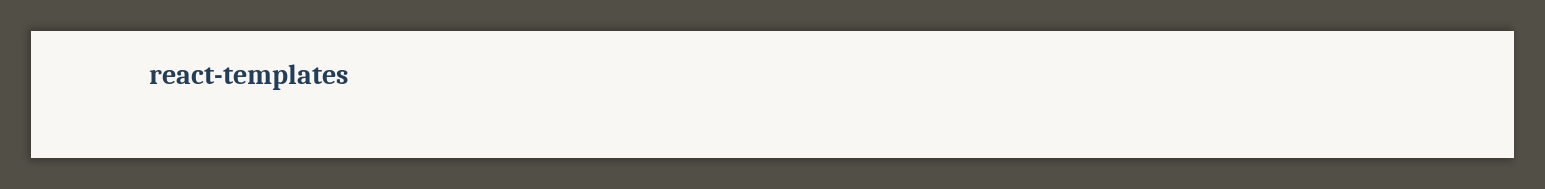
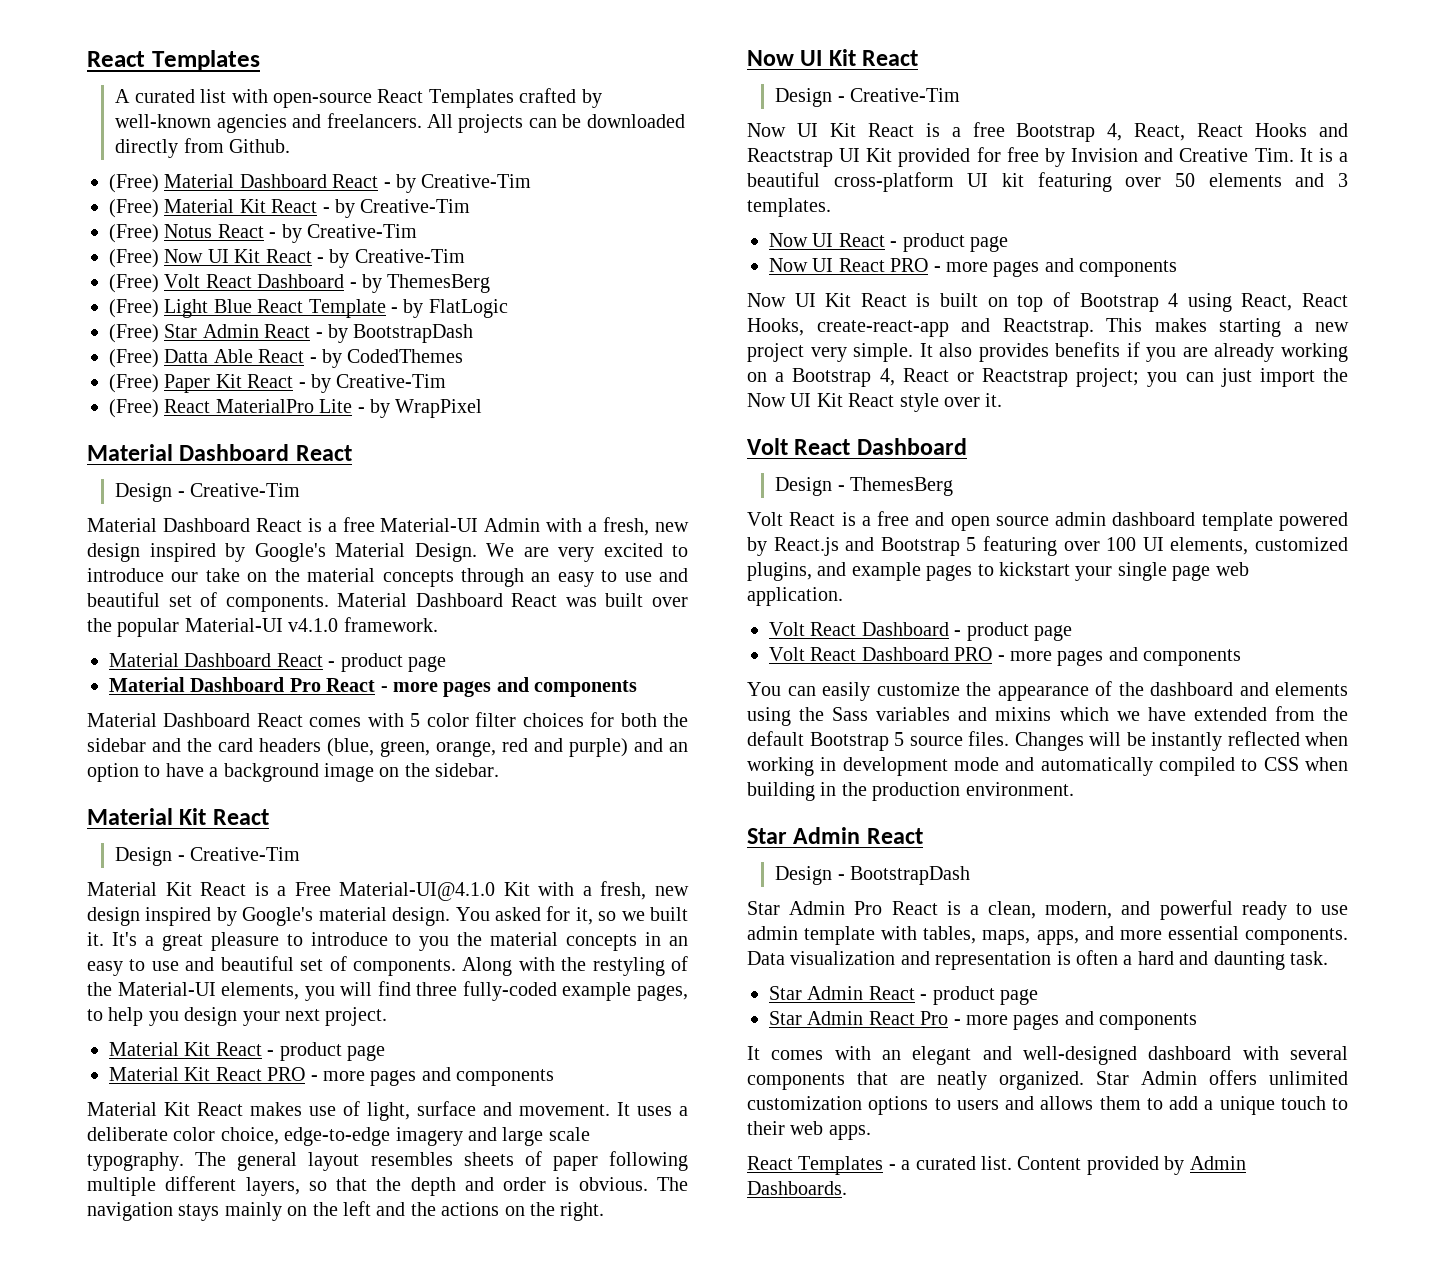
[149,64,348,90] react-templates -> [87,50,260,71] [115,88,602,108] [115,113,685,133] [115,138,291,158] [109,174,532,193] [109,199,471,218] [109,224,417,243] [109,249,465,268] [109,274,491,293] [109,299,508,318] [109,324,474,343] [109,349,464,368] [109,374,447,393] [109,399,483,418] [87,444,352,461] [115,483,301,502] [87,517,689,536] [87,543,688,562] [87,568,688,587] [87,592,688,612] [87,617,438,637] [109,653,446,672] [109,677,638,697] [87,712,688,727] [87,738,688,757] [87,763,500,782] [87,808,269,825] [115,847,301,866] [87,881,690,901] [87,906,688,926] [87,932,688,951] [87,956,689,976] [87,981,688,1001] [87,1007,388,1026] [109,1042,385,1061] [109,1067,555,1086] [87,1101,688,1121] [87,1127,590,1146] [87,1151,688,1171] [87,1176,688,1196] [87,1201,605,1221] [747,49,919,66] [775,88,961,107] [747,122,1348,142] [747,147,1348,167] [747,172,1348,192] [747,198,831,217] [769,233,1008,252] [769,258,1178,277] [747,292,1348,312] [747,318,1349,337] [747,342,1348,362] [747,368,1348,387] [747,393,1003,412] [747,438,967,455] [775,477,954,496] [747,511,1348,531] [747,536,1348,556] [747,562,1249,581] [747,587,843,606] [769,622,1072,641] [769,647,1242,666] [747,681,1348,701] [747,706,1349,726] [747,731,1348,751] [747,757,1348,776] [747,782,1074,801] [747,827,923,844] [775,866,971,885] [747,900,1348,920] [747,926,1348,945] [747,950,1328,970] [769,986,1038,1005] [769,1011,1198,1030] [747,1046,1348,1065] [747,1070,1348,1090] [747,1096,1348,1115] [747,1121,871,1140] [747,1156,1246,1175] [747,1181,847,1195] React Templates // A curated list with open-source React Templates crafted by well-known agencies and freelancers. All projects can be downloaded directly from Github. // (Free) Material Dashboard React - by Creative-Tim // (Free) Material Kit React - by Creative-Tim // (Free) Notus React - by Creative-Tim // (Free) Now UI Kit React - by Creative-Tim // (Free) Volt React Dashboard - by ThemesBerg // (Free) Light Blue React Template - by FlatLogic // (Free) Star Admin React - by BootstrapDash // (Free) Datta Able React - by CodedThemes // (Free) Paper Kit React - by Creative-Tim // (Free) React MaterialPro Lite - by WrapPixel // Material Dashboard React // Design - Creative-Tim // Material Dashboard React is a free Material-UI Admin with a fresh, new design inspired by Google's Material Design. We are very excited to introduce our take on the material concepts through an easy to use and beautiful set of components. Material Dashboard React was built over the popular Material-UI v4.1.0 framework. // Material Dashboard React - product page // Material Dashboard Pro React - more pages and components // Material Dashboard React comes with 5 color filter choices for both the sidebar and the card headers (blue, green, orange, red and purple) and an option to have a background image on the sidebar. // Material Kit React // Design - Creative-Tim // Material Kit React is a Free Material-UI@4.1.0 Kit with a fresh, new design inspired by Google's material design. You asked for it, so we built it. It's a great pleasure to introduce to you the material concepts in an easy to use and beautiful set of components. Along with the restyling of the Material-UI elements, you will find three fully-coded example pages, to help you design your next project. // Material Kit React - product page // Material Kit React PRO - more pages and components // Material Kit React makes use of light, surface and movement. It uses a deliberate color choice, edge-to-edge imagery and large scale typography. The general layout resembles sheets of paper following multiple different layers, so that the depth and order is obvious. The navigation stays mainly on the left and the actions on the right. // Now UI Kit React // Design - Creative-Tim // Now UI Kit React is a free Bootstrap 4, React, React Hooks and Reactstrap UI Kit provided for free by Invision and Creative Tim. It is a beautiful cross-platform UI kit featuring over 50 elements and 3 templates. // Now UI React - product page // Now UI React PRO - more pages and components // Now UI Kit React is built on top of Bootstrap 4 using React, React Hooks, create-react-app and Reactstrap. This makes starting a new project very simple. It also provides benefits if you are already working on a Bootstrap 4, React or Reactstrap project; you can just import the Now UI Kit React style over it. // Volt React Dashboard // Design - ThemesBerg // Volt React is a free and open source admin dashboard template powered by React.js and Bootstrap 5 featuring over 100 UI elements, customized plugins, and example pages to kickstart your single page web application. // Volt React Dashboard - product page // Volt React Dashboard PRO - more pages and components // You can easily customize the appearance of the dashboard and elements using the Sass variables and mixins which we have extended from the default Bootstrap 5 source files. Changes will be instantly reflected when working in development mode and automatically compiled to CSS when building in the production environment. // Star Admin React // Design - BootstrapDash // Star Admin Pro React is a clean, modern, and powerful ready to use admin template with tables, maps, apps, and more essential components. Data visualization and representation is often a hard and daunting task. // Star Admin React - product page // Star Admin React Pro - more pages and components // It comes with an elegant and well-designed dashboard with several components that are neatly organized. Star Admin offers unlimited customization options to users and allows them to add a unique touch to their web apps. // React Templates - a curated list. Content provided by Admin Dashboards.

